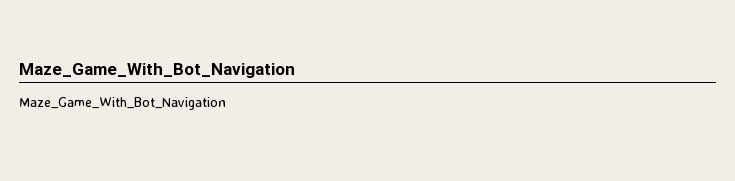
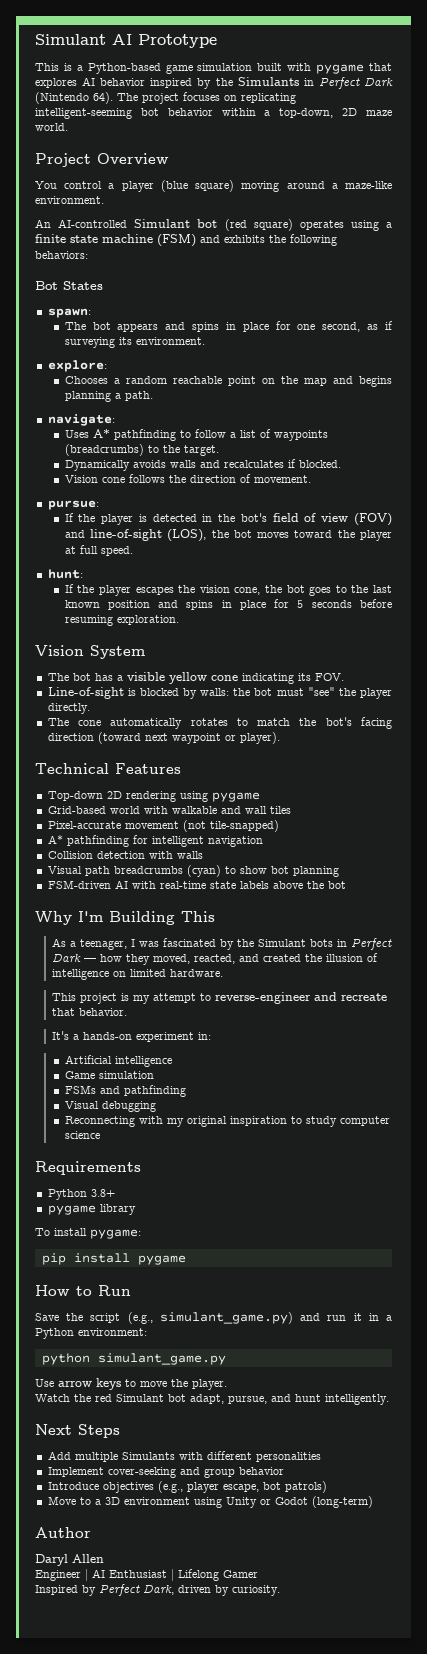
[19,63,295,78] [19,97,226,110] Maze_Game_With_Bot_Navigation // Maze_Game_With_Bot_Navigation -> [35,34,217,48] [35,63,392,74] [35,77,393,89] [35,92,296,104] [35,108,392,119] [35,123,68,131] [35,153,169,167] [35,180,393,192] [35,196,104,204] [35,219,392,231] [35,234,337,247] [35,251,88,259] [35,281,103,290] [47,308,91,318] [64,321,394,332] [64,337,205,348] [47,360,107,372] [64,376,392,387] [64,391,153,402] [47,414,115,426] [64,429,328,441] [64,444,219,456] [64,459,341,471] [64,474,311,483] [47,500,99,510] [64,513,392,526] [64,529,392,542] [64,545,133,556] [47,569,83,579] [64,584,392,596] [64,599,392,610] [64,615,179,626] [35,645,145,659] [47,672,344,684] [47,687,392,699] [47,703,90,714] [47,717,392,729] [47,732,280,744] [35,763,181,774] [47,791,260,802] [47,806,291,814] [47,820,279,832] [47,835,263,847] [47,851,203,859] [47,865,339,877] [47,880,346,889] [35,911,215,925] [52,938,393,950] [52,953,379,965] [52,969,224,980] [52,992,388,1004] [52,1008,128,1016] [52,1031,212,1042] [64,1055,172,1067] [64,1071,154,1079] [64,1085,186,1097] [64,1101,156,1112] [64,1116,390,1127] [64,1131,100,1139] [35,1161,141,1175] [47,1189,115,1200] [47,1204,136,1215] [35,1228,141,1239] [41,1253,186,1265] [35,1285,131,1296] [35,1312,393,1324] [35,1328,147,1339] [41,1353,226,1365] [35,1378,227,1390] [35,1394,389,1405] [35,1424,120,1438] [47,1451,321,1462] [47,1467,284,1478] [47,1481,327,1493] [47,1496,373,1508] [35,1527,91,1538] [35,1554,104,1566] [35,1569,258,1581] [35,1584,280,1596] Simulant AI Prototype // This is a Python-based game simulation built with pygame that explores AI behavior inspired by the Simulants in Perfect Dark (Nintendo 64). The project focuses on replicating intelligent-seeming bot behavior within a top-down, 2D maze world. // Project Overview // You control a player (blue square) moving around a maze-like environment. // An AI-controlled Simulant bot (red square) operates using a finite state machine (FSM) and exhibits the following behaviors: // Bot States // spawn: // The bot appears and spins in place for one second, as if surveying its environment. // explore: // Chooses a random reachable point on the map and begins planning a path. // navigate: // Uses A* pathfinding to follow a list of waypoints (breadcrumbs) to the target. // Dynamically avoids walls and recalculates if blocked. // Vision cone follows the direction of movement. // pursue: // If the player is detected in the bot's field of view (FOV) and line-of-sight (LOS), the bot moves toward the player at full speed. // hunt: // If the player escapes the vision cone, the bot goes to the last known position and spins in place for 5 seconds before resuming exploration. // Vision System // The bot has a visible yellow cone indicating its FOV. // Line-of-sight is blocked by walls: the bot must "see" the player directly. // The cone automatically rotates to match the bot's facing direction (toward next waypoint or player). // Technical Features // Top-down 2D rendering using pygame // Grid-based world with walkable and wall tiles // Pixel-accurate movement (not tile-snapped) // A* pathfinding for intelligent navigation // Collision detection with walls // Visual path breadcrumbs (cyan) to show bot planning // FSM-driven AI with real-time state labels above the bot // Why I'm Building This // As a teenager, I was fascinated by the Simulant bots in Perfect Dark — how they moved, reacted, and created the illusion of intelligence on limited hardware. // This project is my attempt to reverse-engineer and recreate that behavior. // It's a hands-on experiment in: // Artificial intelligence // Game simulation // FSMs and pathfinding // Visual debugging // Reconnecting with my original inspiration to study computer science // Requirements // Python 3.8+ // pygame library // To install pygame: // pip install pygame // How to Run // Save the script (e.g., simulant_game.py) and run it in a Python environment: // python simulant_game.py // Use arrow keys to move the player. // Watch the red Simulant bot adapt, pursue, and hunt intelligently. // Next Steps // Add multiple Simulants with different personalities // Implement cover-seeking and group behavior // Introduce objectives (e.g., player escape, bot patrols) // Move to a 3D environment using Unity or Godot (long-term) // Author // Daryl Allen // Engineer | AI Enthusiast | Lifelong Gamer // Inspired by Perfect Dark, driven by curiosity.

